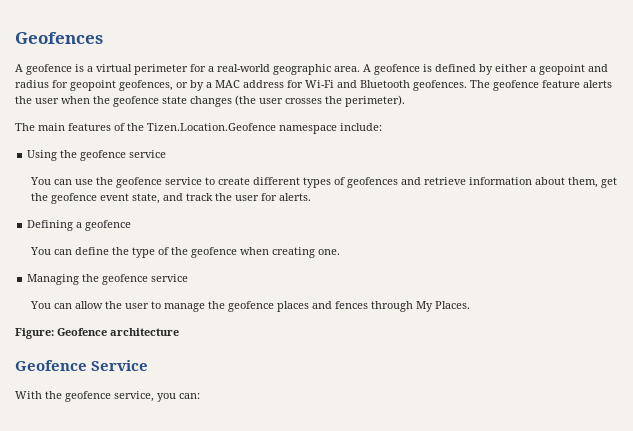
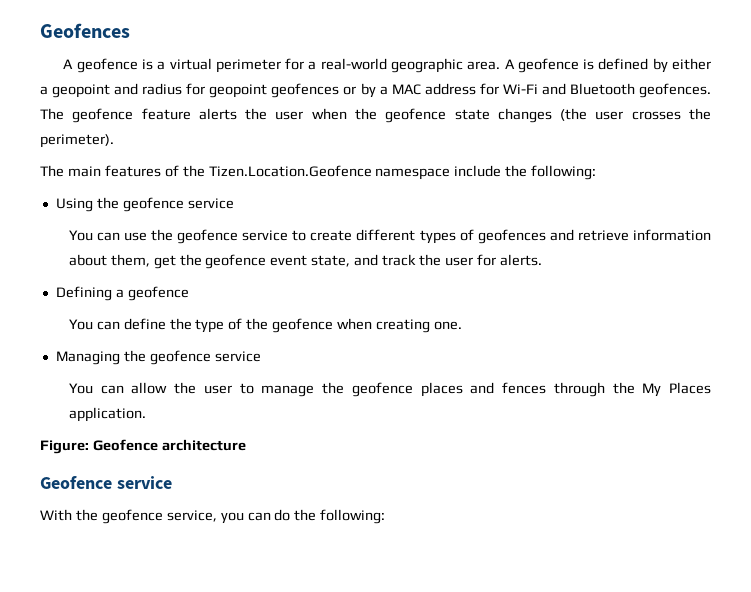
[119,80,173,91] geofences, -> [271,83,340,98] geofences
[340,123,382,131] include: -> [454,165,597,180] include the following:
[415,301,470,312] My Places. -> [612,382,711,397] [68,407,146,422] the My Places application.
[91,360,149,371] Service -> [116,476,172,489] service
[179,393,200,399] can: -> [247,509,386,524] can do the following:

